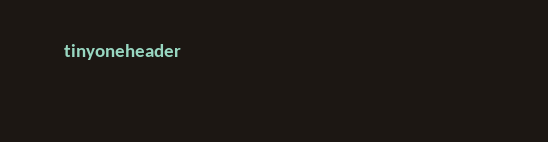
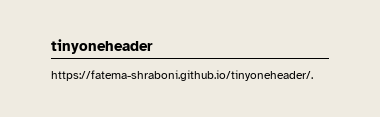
(181, 52) none -> [51,70,313,81] // https://fatema-shraboni.github.io/tinyoneheader/.

